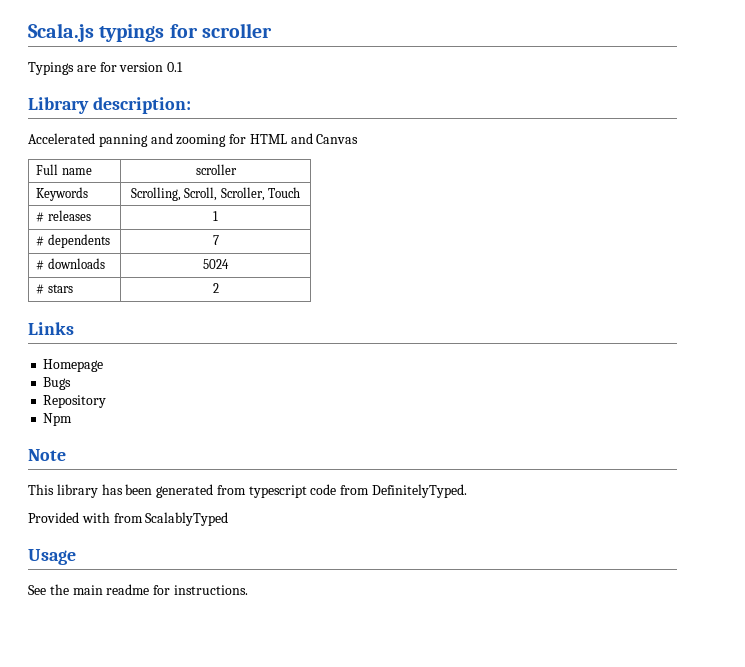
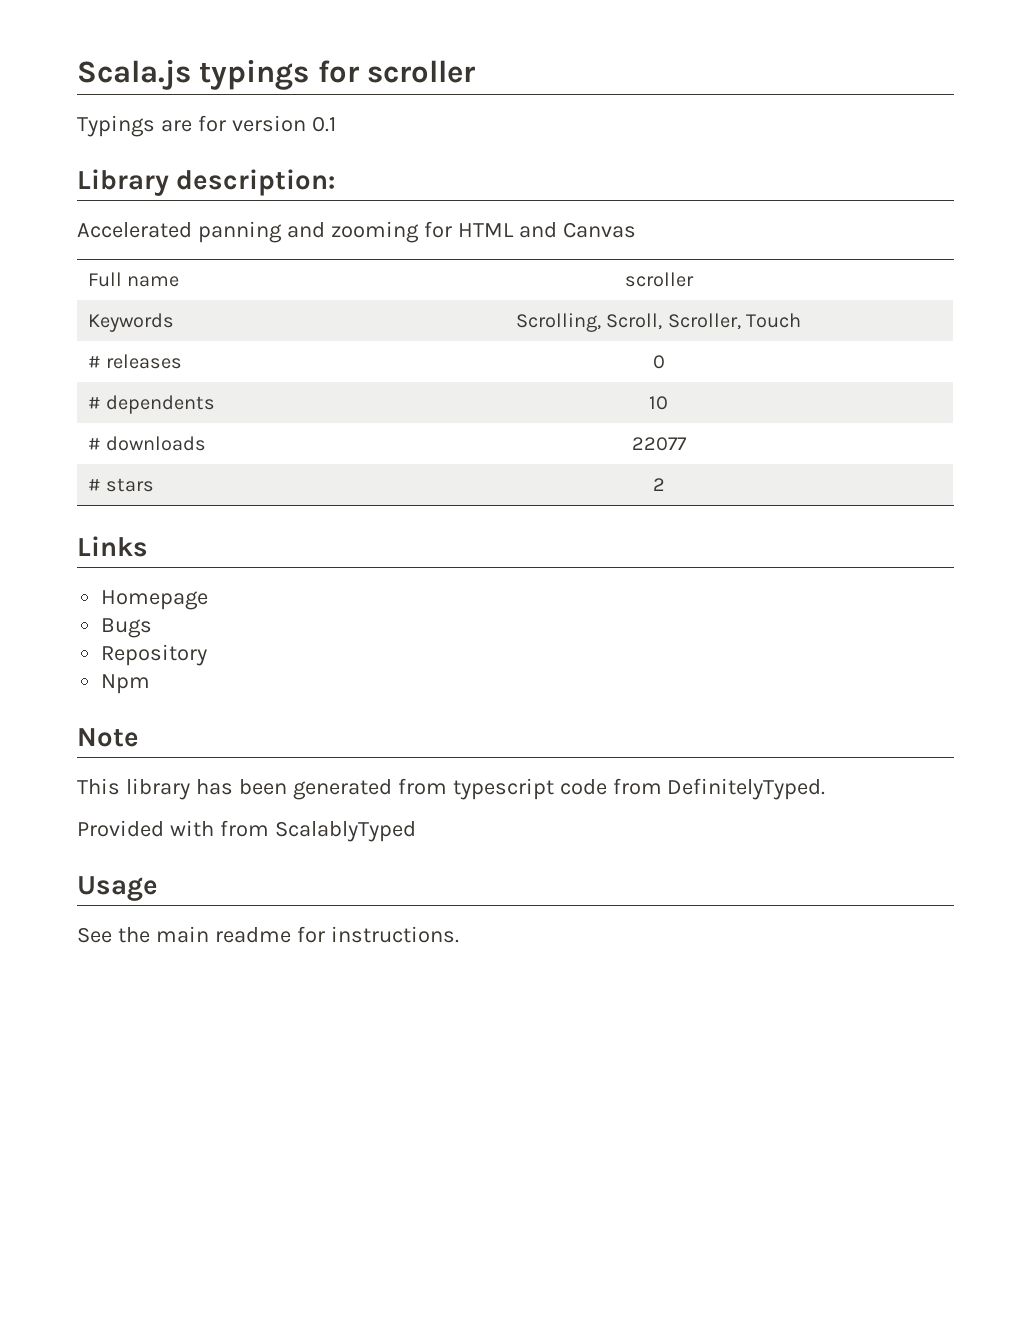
[213,211,218,221] 1 -> [652,355,665,369] 0
[212,235,219,245] 7 -> [649,396,669,410] 10
[203,259,229,269] 5024 -> [631,437,687,451] 22077

